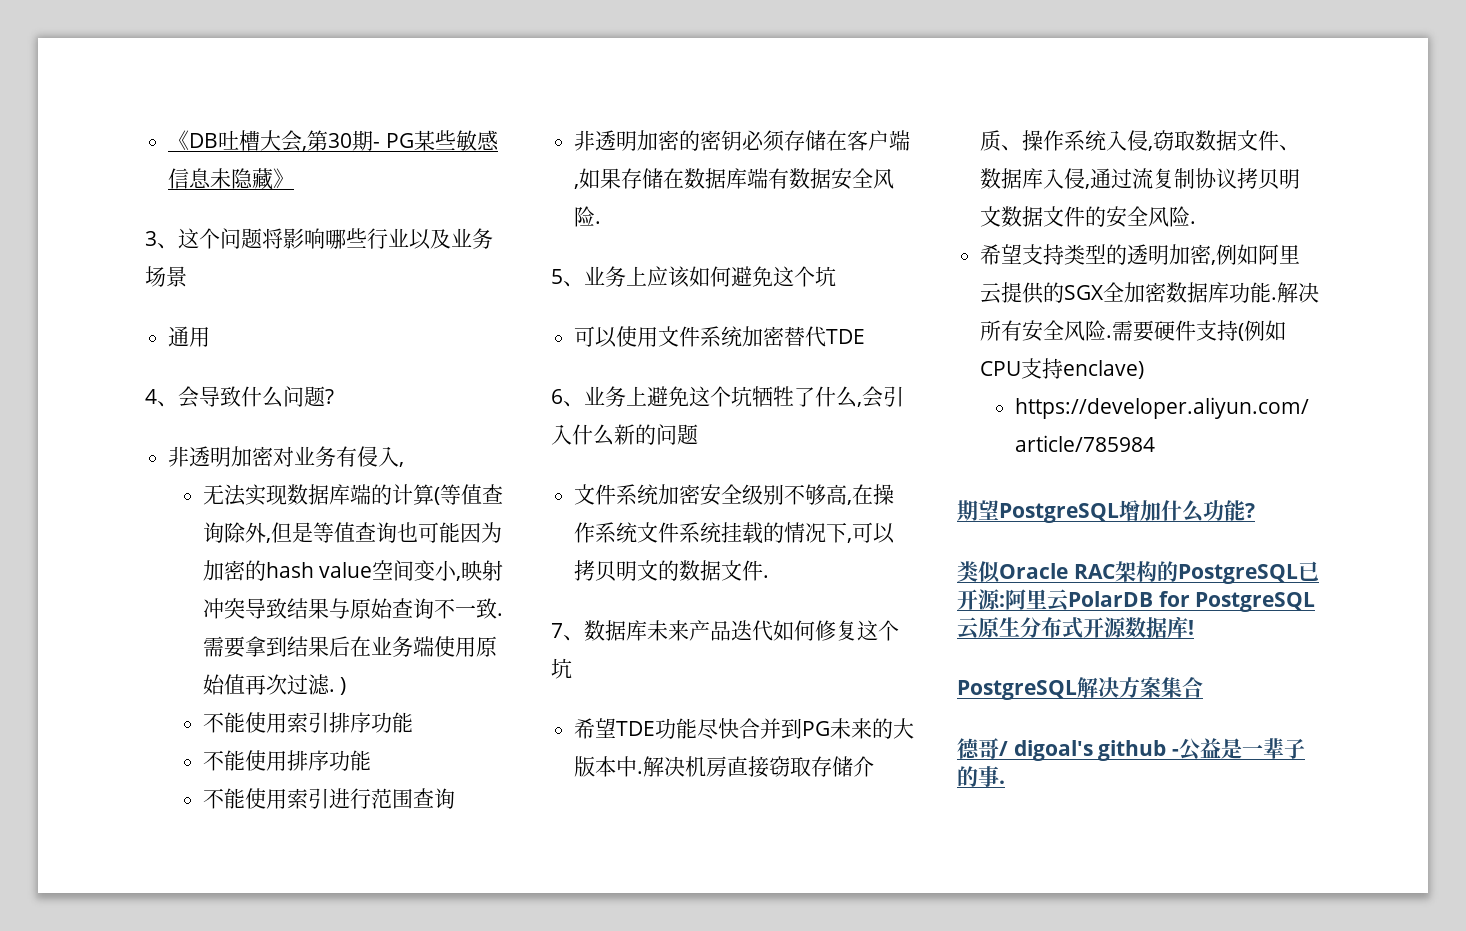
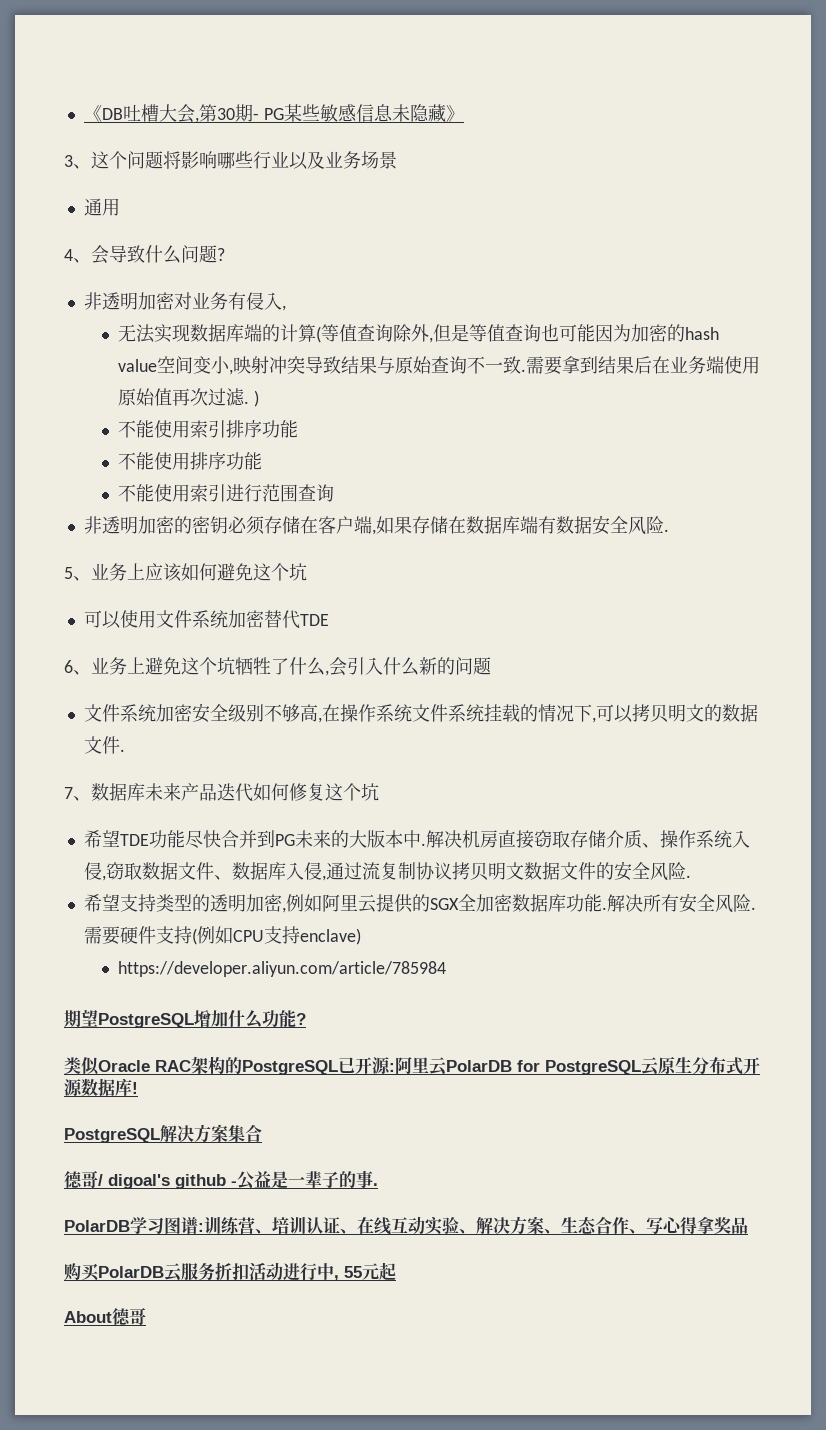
(1005, 782) none -> [64,1216,748,1235] [64,1262,396,1282] [64,1308,146,1325] // PolarDB学习图谱:训练营、培训认证、在线互动实验、解决方案、生态合作、写心得拿奖品 // 购买PolarDB云服务折扣活动进行中, 55元起 // About德哥

